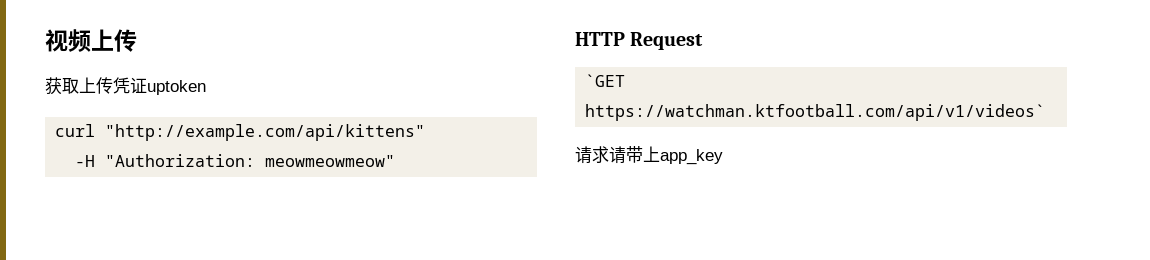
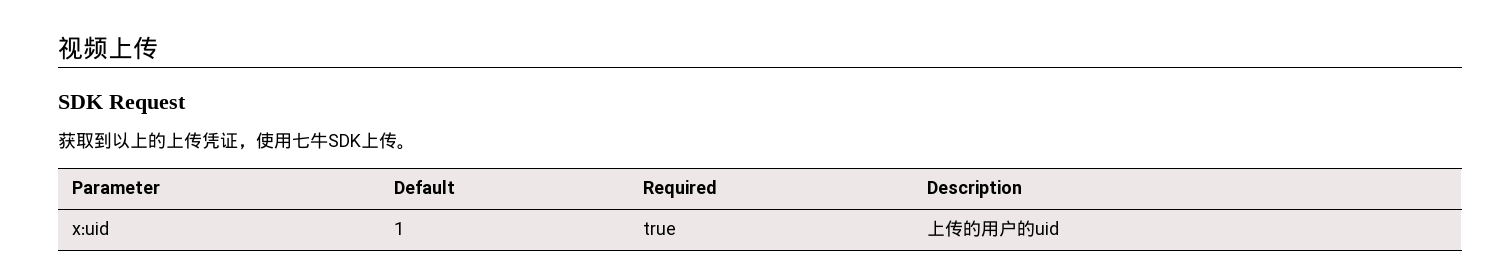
(137, 40) none -> [58,95,186,114] // SDK Request
[79,77,206,95] [55,124,426,141] [75,154,396,167] [575,32,704,50] [585,74,626,87] [585,104,1046,121] [575,146,723,165] 上传凭证uptoken // curl "http://example.com/api/kittens" // -H "Authorization: meowmeowmeow" // HTTP Request // `GET https://watchman.ktfootball.com/api/v1/videos` // 请求请带上app_key -> [94,132,415,150] [72,181,161,194] [394,180,456,194] [643,180,718,198] [927,180,1023,198] [72,221,110,235] [394,222,405,235] [643,222,677,235] [927,220,1060,237] 到以上的上传凭证，使用七牛SDK上传。 // Parameter | Default | Required | Description // x:uid | 1 | true | 上传的用户的uid

